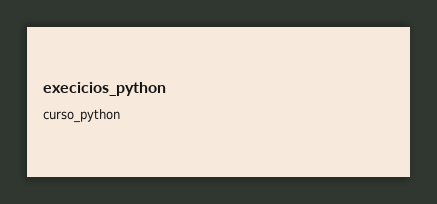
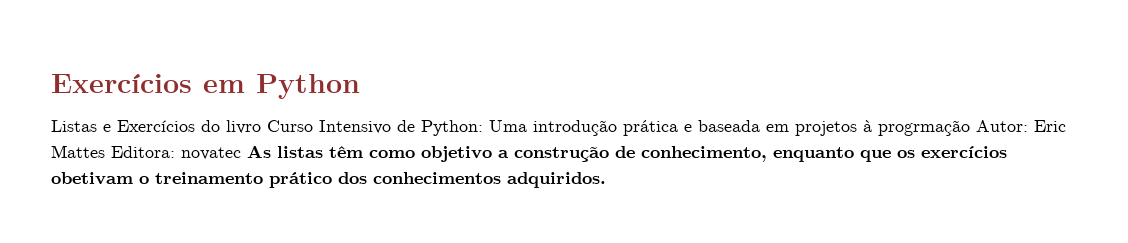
[43,82,166,96] [43,109,120,123] execicios_python // curso_python -> [51,74,360,99] [51,120,1066,136] [51,145,1007,162] [51,172,606,188] Exercícios em Python // Listas e Exercícios do livro Curso Intensivo de Python: Uma introdução prática e baseada em projetos à progrmação Autor: Eric Mattes Editora: novatec As listas têm como objetivo a construção de conhecimento, enquanto que os exercícios obetivam o treinamento prático dos conhecimentos adquiridos.

